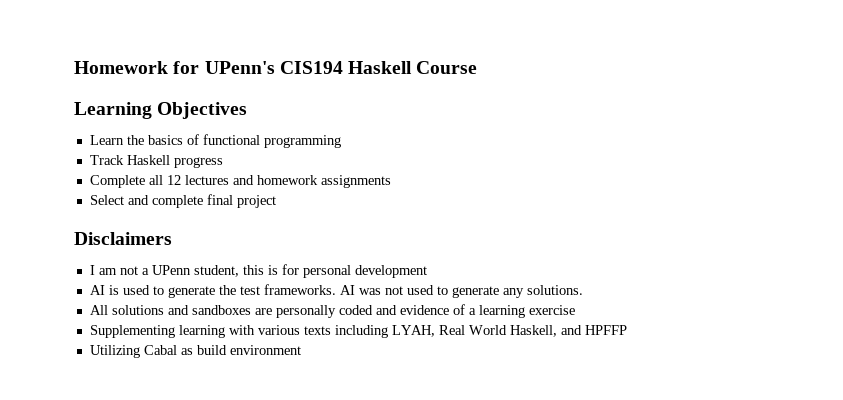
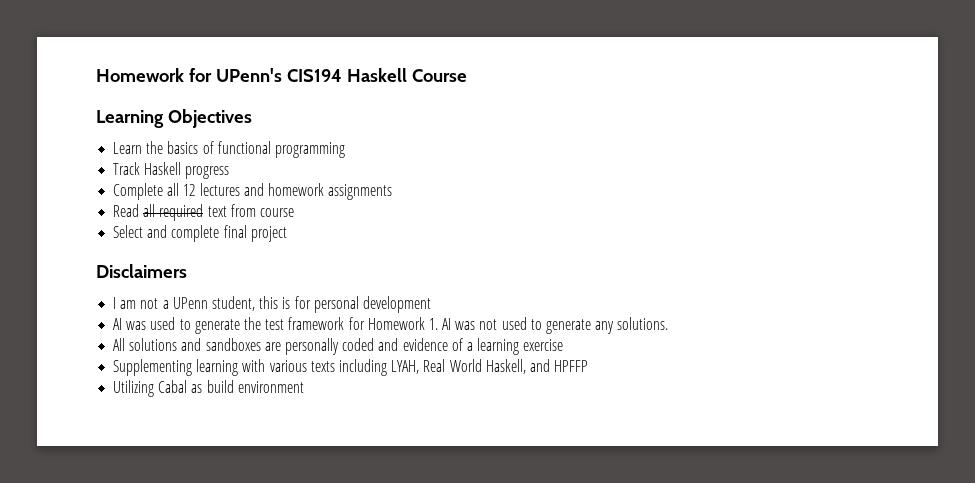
(391, 181) none -> [113,204,294,221] // Read all required text from course
[108,285,119,295] is -> [126,321,147,330] was
[263,284,336,295] frameworks. -> [288,317,438,330] framework for Homework 1.

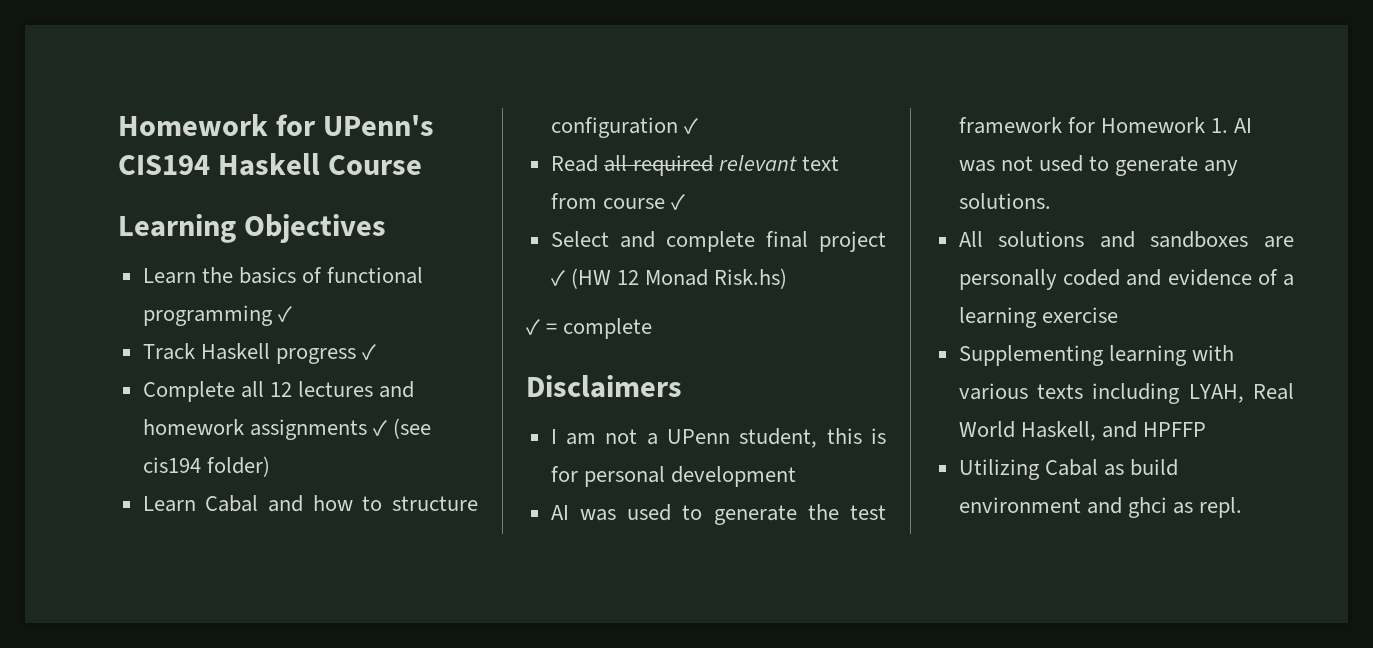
(345, 150) none -> [277,306,292,322] ✓
(230, 172) none -> [361,344,376,360] ✓
(393, 192) none -> [372,418,431,439] [142,456,270,477] [142,495,478,512] [550,117,698,138] ✓ (see cis194 folder) // Learn Cabal and how to structure configuration ✓
(204, 212) none -> [718,155,797,171] relevant
(294, 212) none -> [670,194,685,210] ✓
(287, 234) none -> [550,268,788,289] [526,318,653,339] ✓ (HW 12 Monad Risk.hs) // ✓ = complete
(304, 387) none -> [1086,497,1243,518] and ghci as repl.

